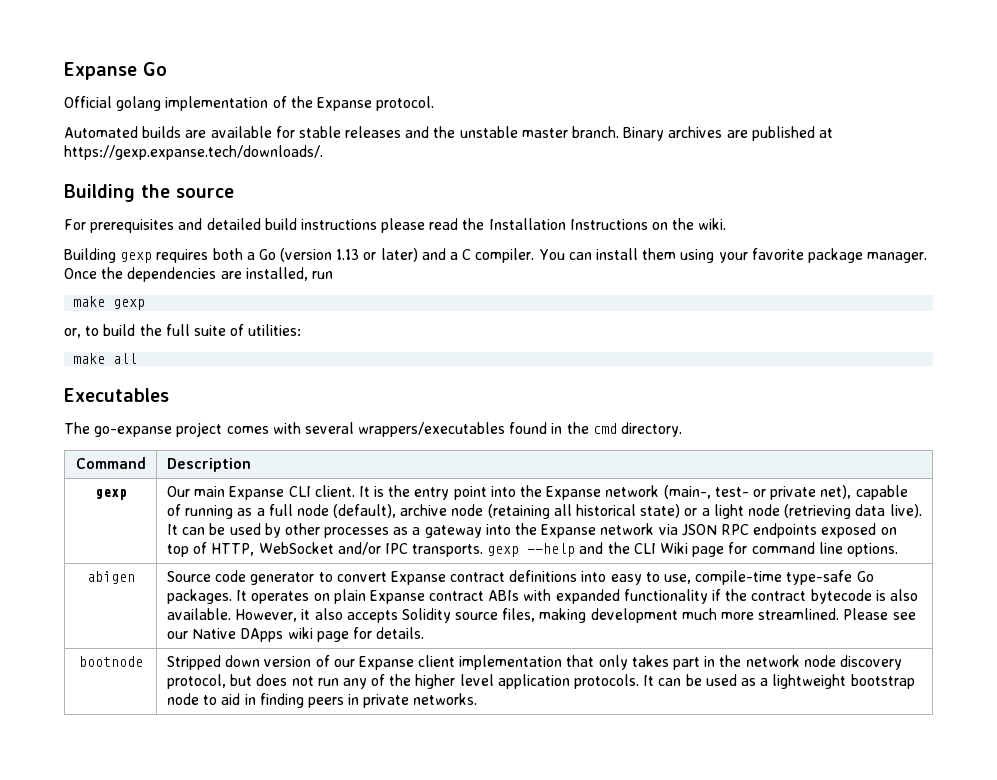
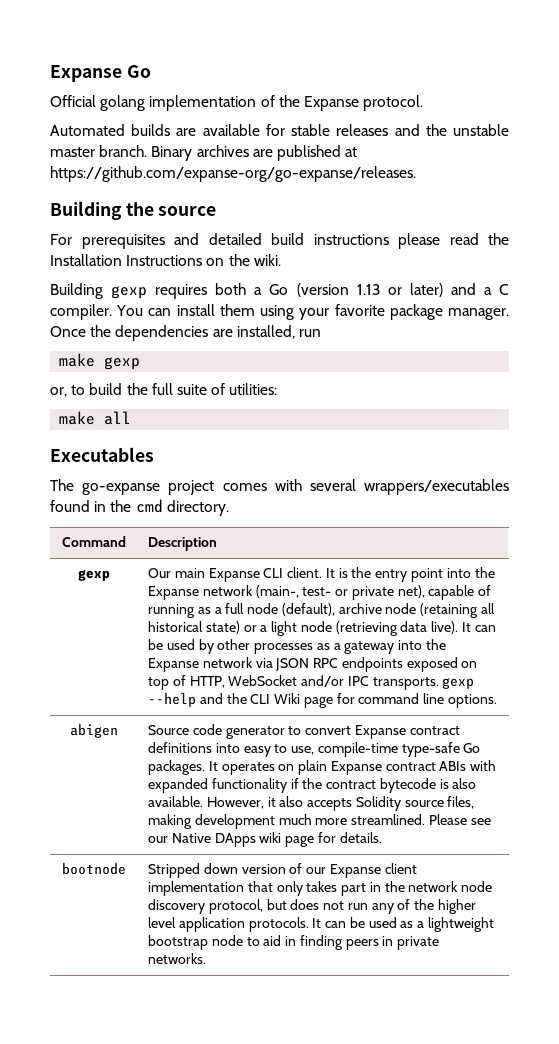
[64,145,323,160] https://gexp.expanse.tech/downloads/. -> [50,166,416,182] https://github.com/expanse-org/go-expanse/releases.

